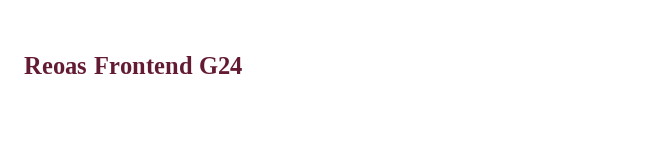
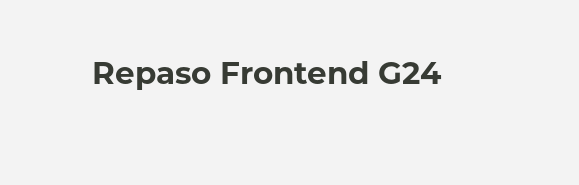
[24,57,87,74] Reoas -> [92,62,211,90] Repaso

